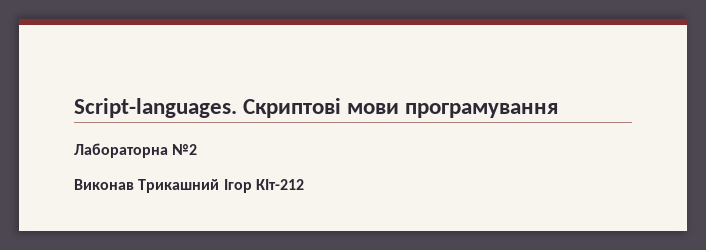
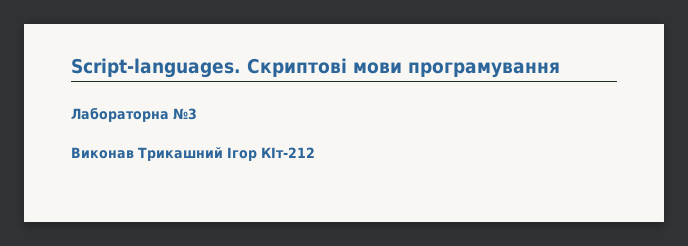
[172,144,198,155] №2 -> [173,108,197,120] №3

